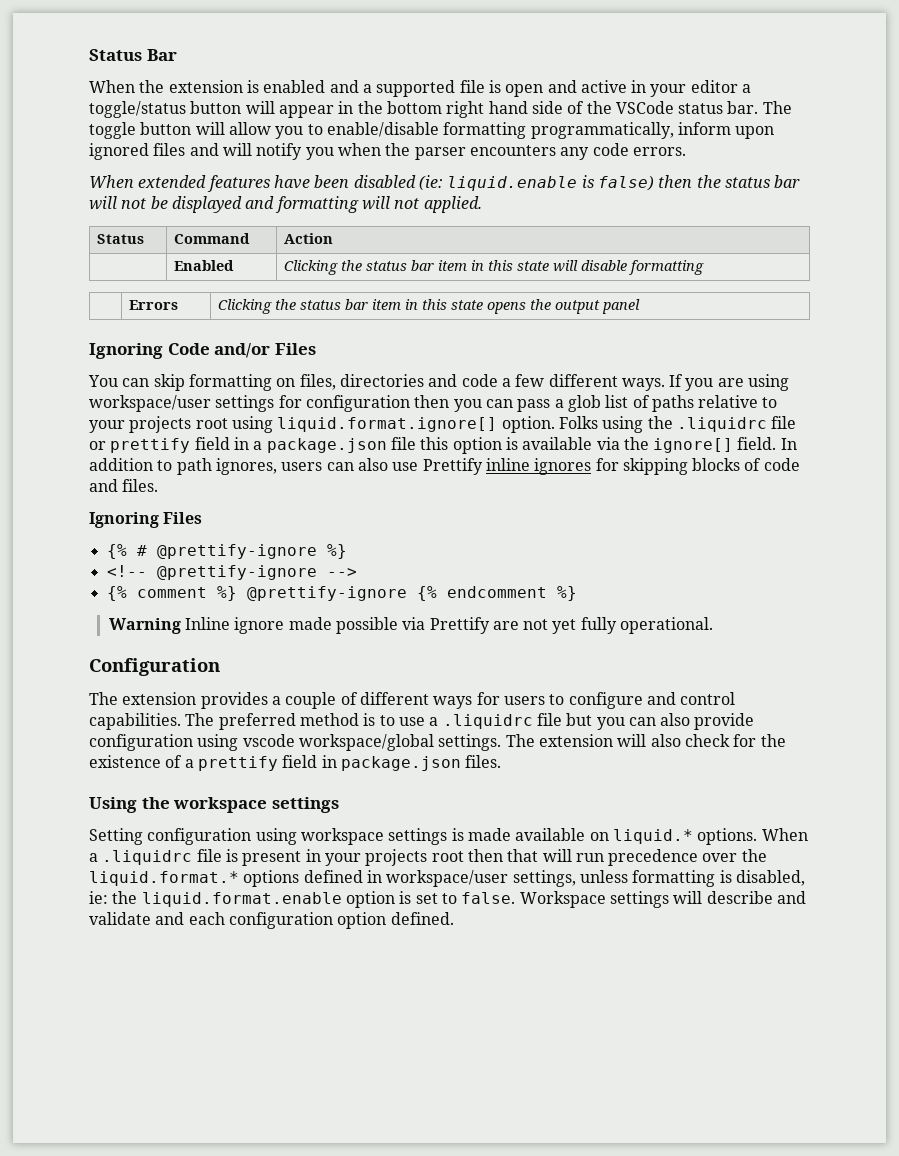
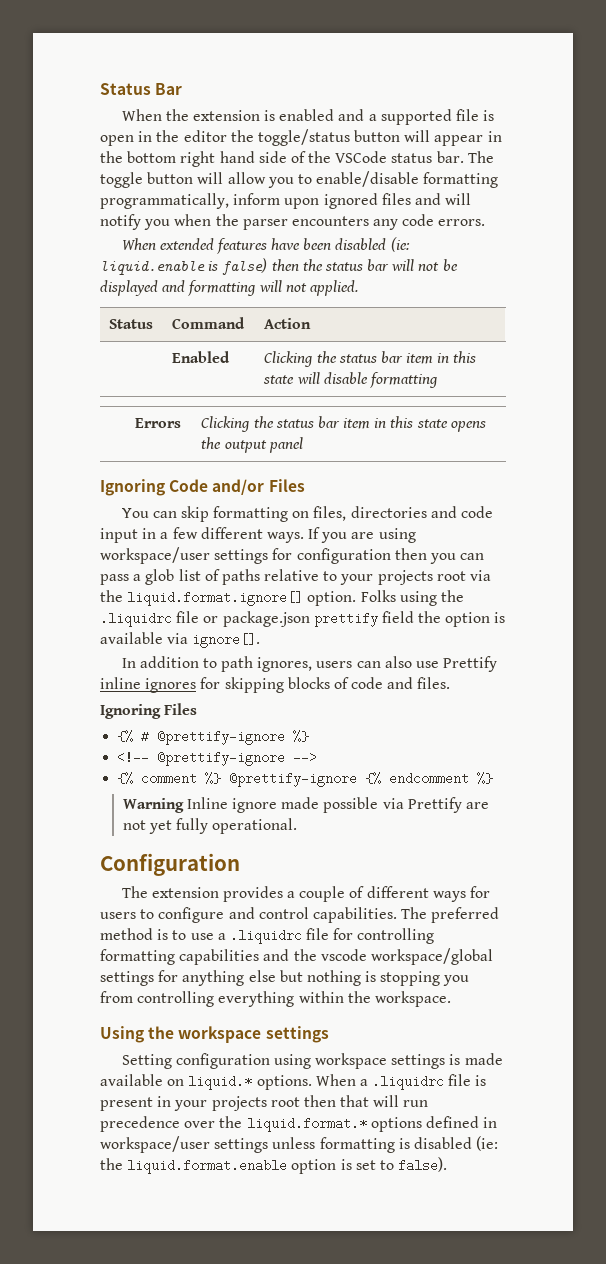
[547,80,752,97] and active in your editor a -> [138,130,254,142] in the editor the
(498, 380) none -> [100,528,157,543] input in
[231,416,273,433] using -> [470,570,492,581] [100,590,123,602] via the
[110,437,449,453] prettify field in a package.json file this -> [222,611,442,627] package.json prettify field the
[623,437,777,453] the ignore[] field. -> [192,633,261,648] ignore[]. //
[566,713,755,730] [89,734,786,751] [89,755,502,771] but you can also provide configuration using vscode workspace/global settings. The extension will also check for the existence of a prettify field in package.json files. -> [333,928,435,944] [100,948,493,965] [100,970,470,986] [100,991,451,1007] for controlling formatting capabilities and the vscode workspace/global settings for anything else but nothing is stopping you from controlling everything within the workspace.
[512,870,576,887] settings, -> [214,1138,269,1153] settings
[735,870,805,886] [89,891,108,904] disabled, ie: -> [413,1136,499,1151] disabled (ie:
[461,891,806,908] [89,912,454,929] false. Workspace settings will describe and validate and each configuration option defined. -> [398,1157,448,1172] false).

